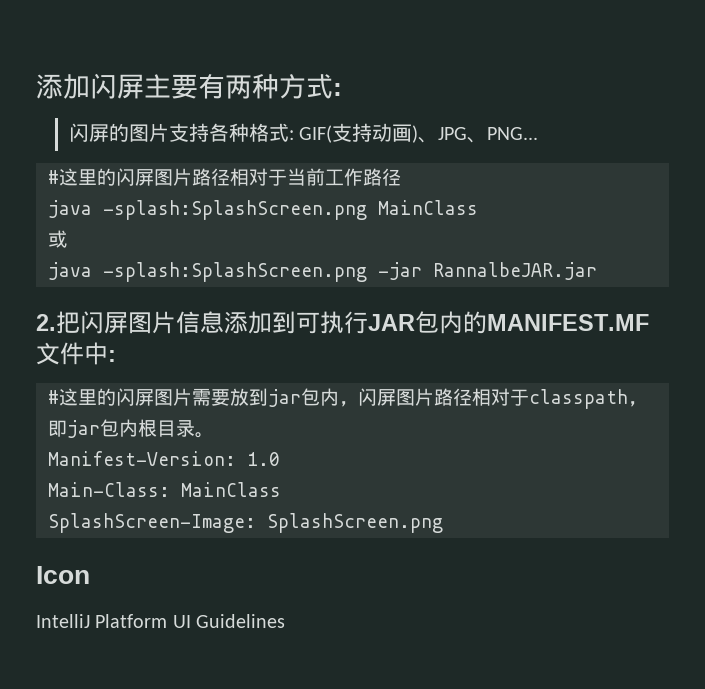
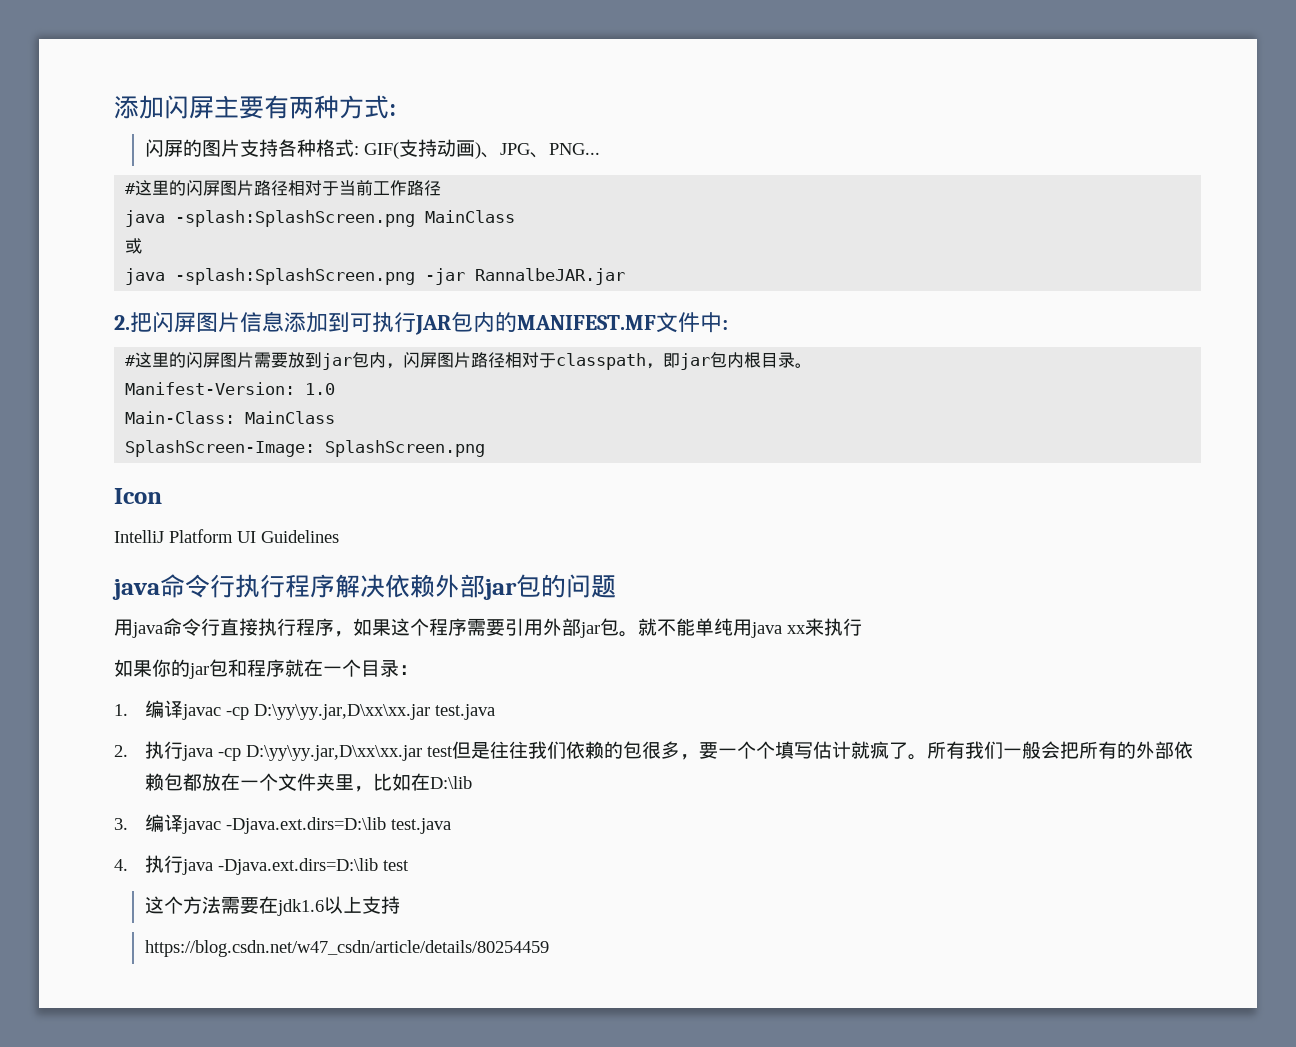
(286, 621) none -> [112,574,616,600] [114,618,862,638] [114,659,418,679] [114,700,495,720] [114,741,1193,761] [144,773,472,792] [114,814,451,834] [114,855,409,875] [144,896,400,916] [144,940,549,957] // java命令行执行程序解决依赖外部jar包的问题 // 用java命令行直接执行程序，如果这个程序需要引用外部jar包。就不能单纯用java xx来执行 // 如果你的jar包和程序就在一个目录： // 1.编译javac -cp D:\yy\yy.jar,D\xx\xx.jar test.java // 2.执行java -cp D:\yy\yy.jar,D\xx\xx.jar test但是往往我们依赖的包很多，要一个个填写估计就疯了。所有我们一般会把所有的外部依赖包都放在一个文件夹里，比如在D:\lib // 3.编译javac -Djava.ext.dirs=D:\lib test.java // 4.执行java -Djava.ext.dirs=D:\lib test // 这个方法需要在jdk1.6以上支持 // https://blog.csdn.net/w47_csdn/article/details/80254459

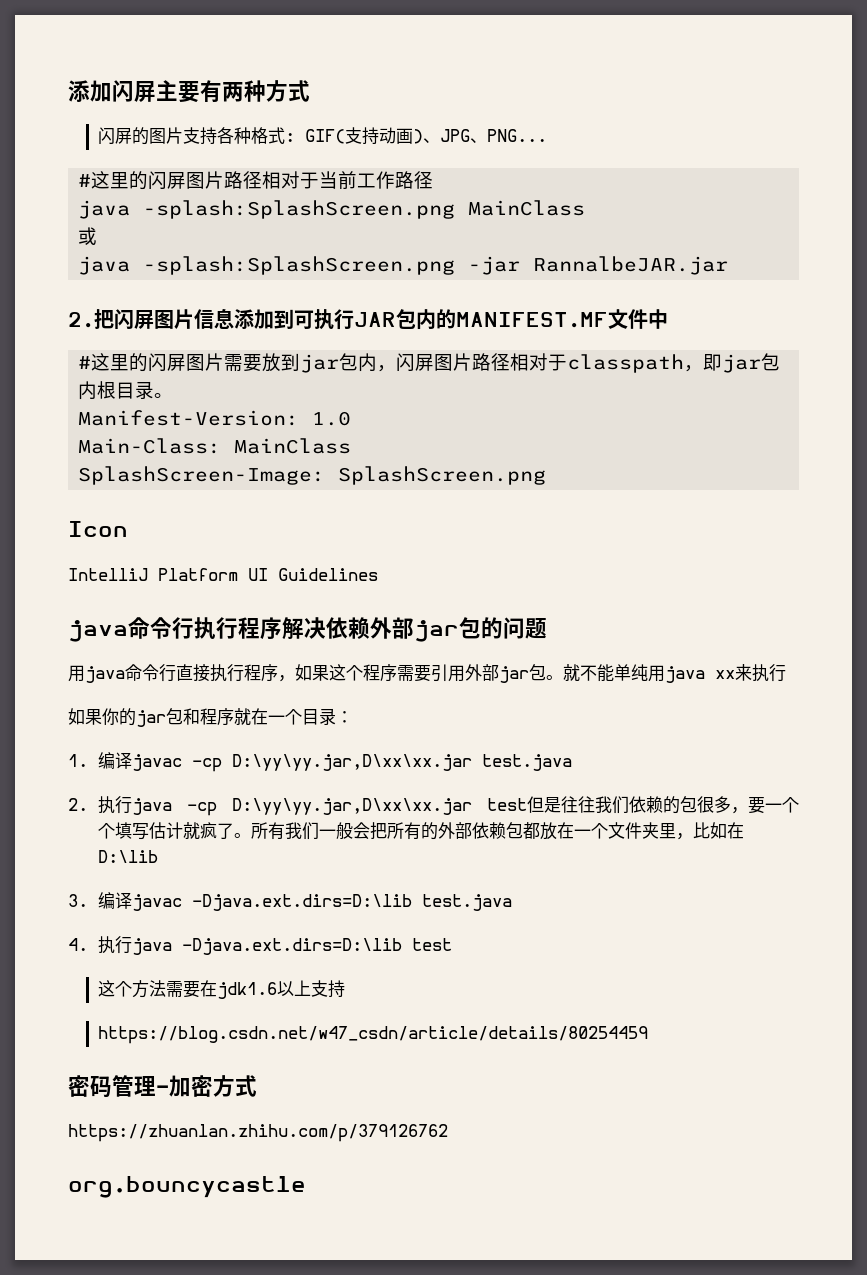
[389,104,396,116] : -> (310, 91) none
[722,320,728,330] : -> (668, 319) none
(549, 948) none -> [68,1075,257,1098] [68,1124,448,1142] [68,1176,306,1198] // 密码管理-加密方式 // https://zhuanlan.zhihu.com/p/379126762 // org.bouncycastle

